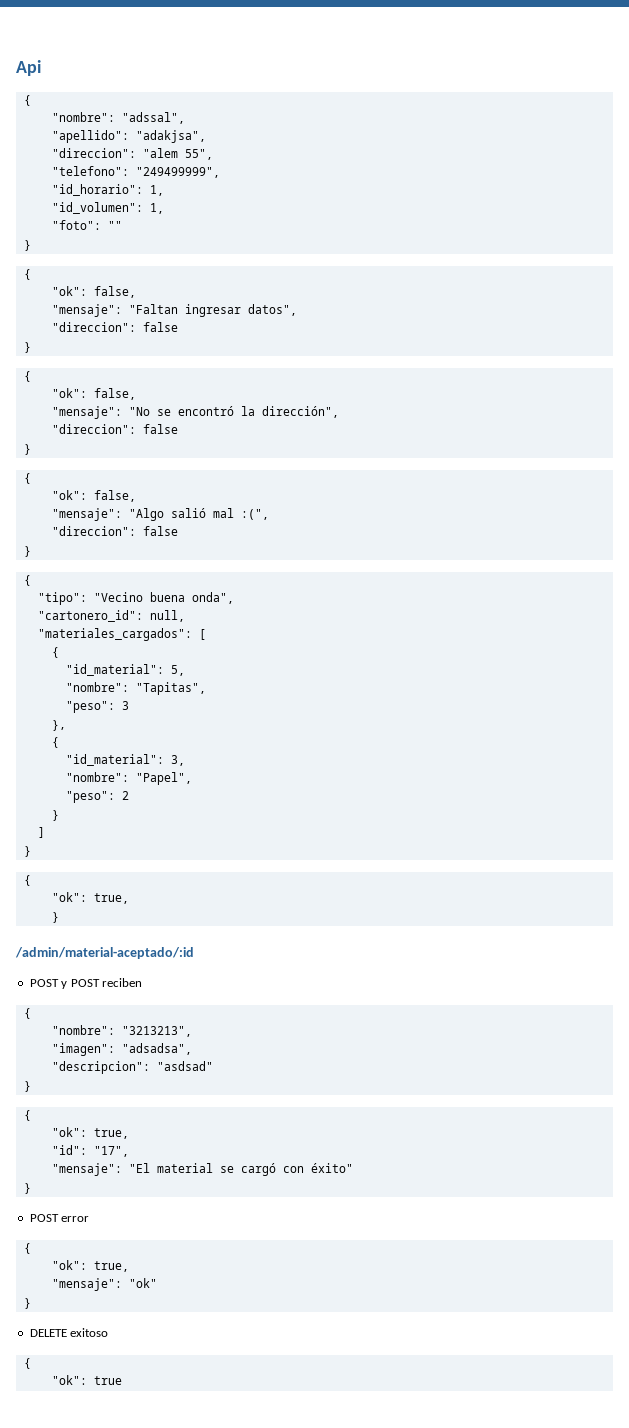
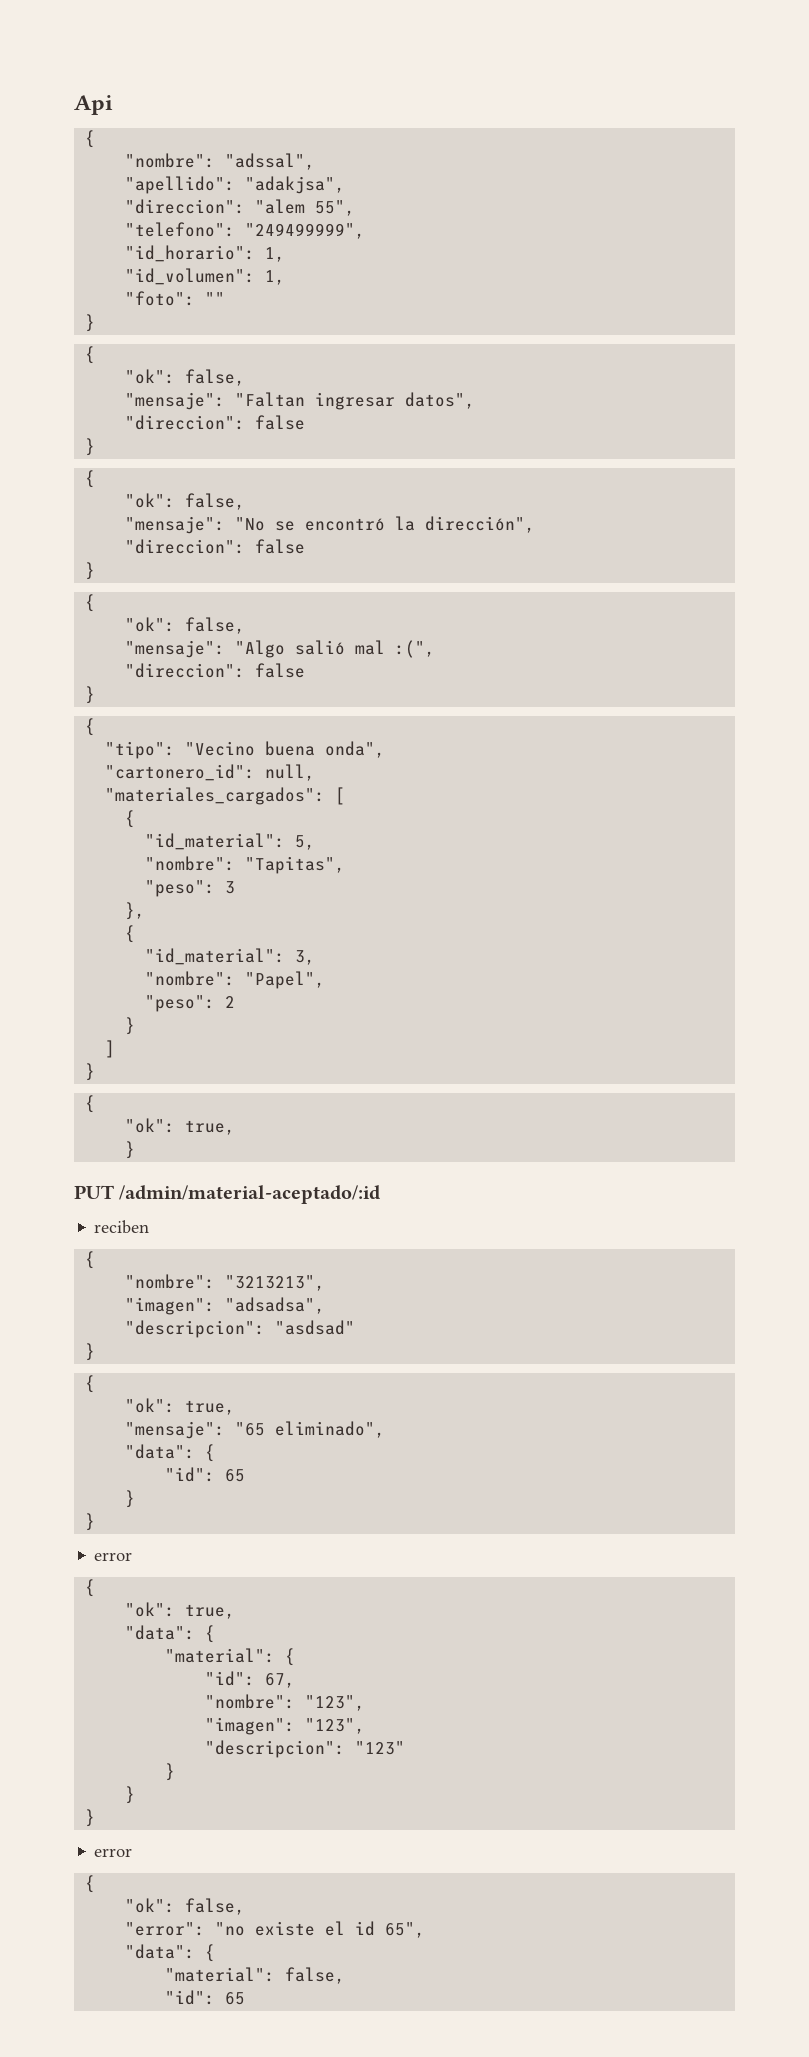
(59, 917) none -> [74,1185,114,1199] PUT
[29,979,100,989] POST y POST -> (381, 1194) none
[51,1145,129,1157] [51,1163,353,1176] [23,1183,31,1194] [29,1214,59,1222] "id": "17", // "mensaje": "El material se cargó con éxito" // } // POST -> [125,1421,386,1439] [125,1444,216,1462] [165,1467,246,1482] [125,1490,136,1508] [85,1513,96,1531] "mensaje": "65 eliminado", // "data": { // "id": 65 // } // } //
[51,1278,157,1291] [23,1298,31,1309] [29,1328,109,1337] [23,1358,31,1369] [51,1375,122,1385] "mensaje": "ok" // } // DELETE exitoso // { // "ok": true -> [125,1625,216,1643] [165,1648,296,1666] [205,1671,296,1688] [205,1694,366,1711] [205,1717,366,1735] [205,1740,406,1758] [165,1763,176,1781] [125,1786,136,1804] [85,1809,96,1827] [94,1848,133,1857] [85,1875,96,1893] [125,1898,246,1915] [125,1921,426,1938] [125,1944,216,1962] [165,1967,346,1984] [165,1990,246,2005] "data": { // "material": { // "id": 67, // "nombre": "123", // "imagen": "123", // "descripcion": "123" // } // } // } // error // { // "ok": false, // "error": "no existe el id 65", // "data": { // "material": false, // "id": 65

